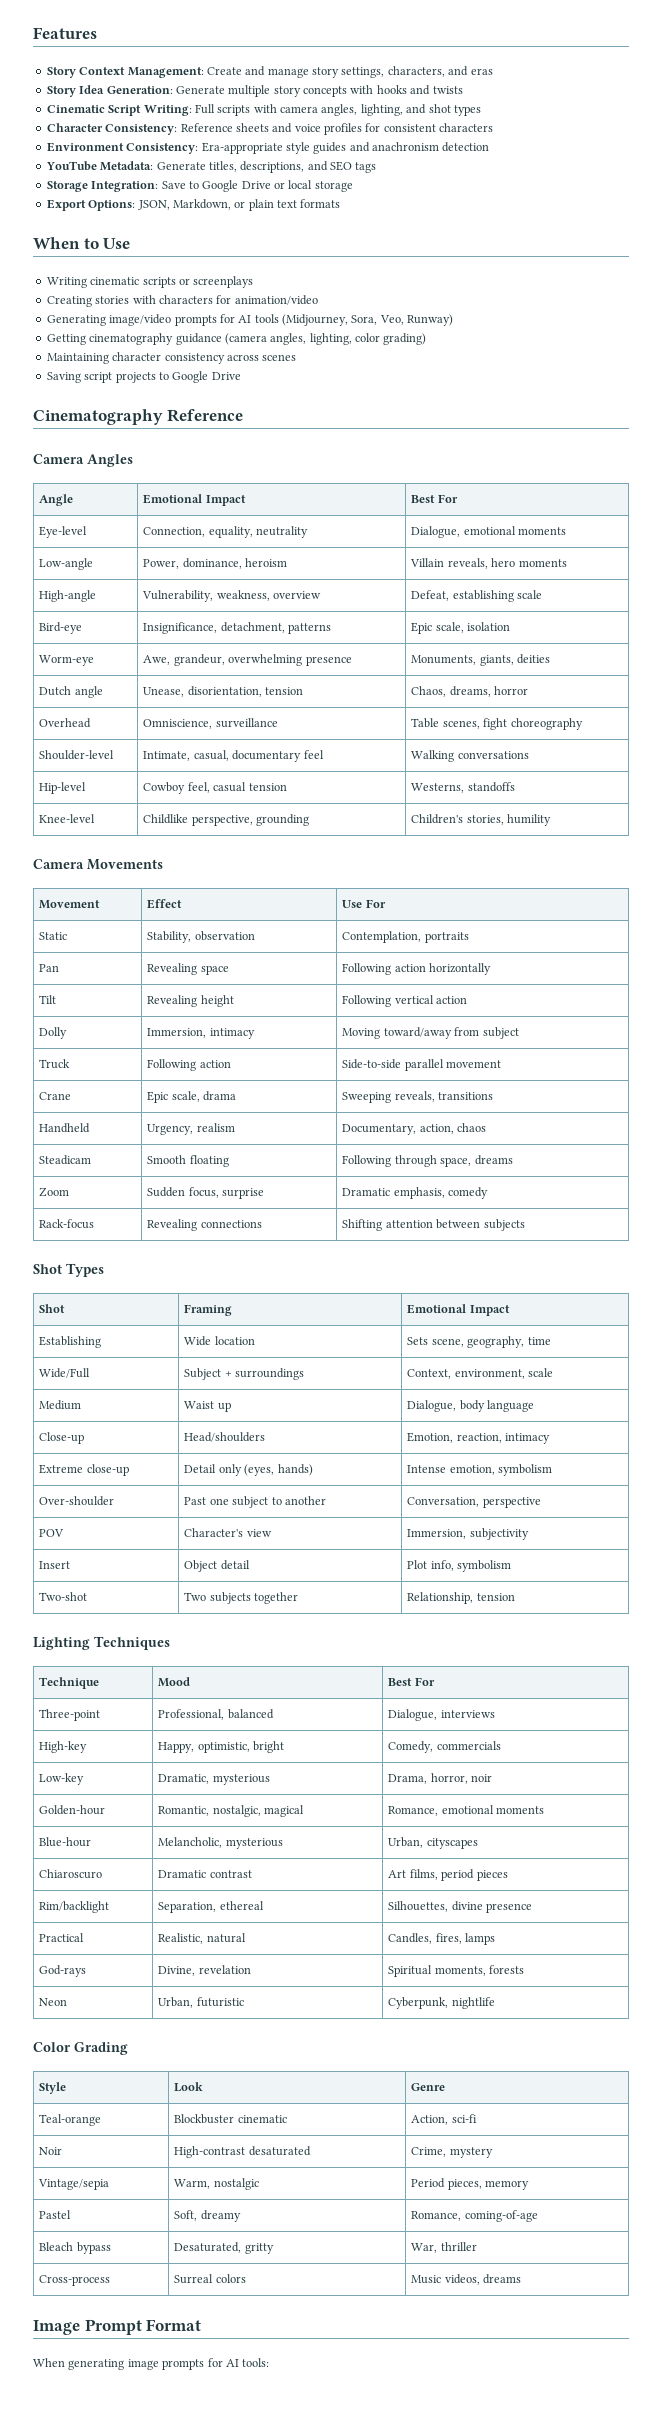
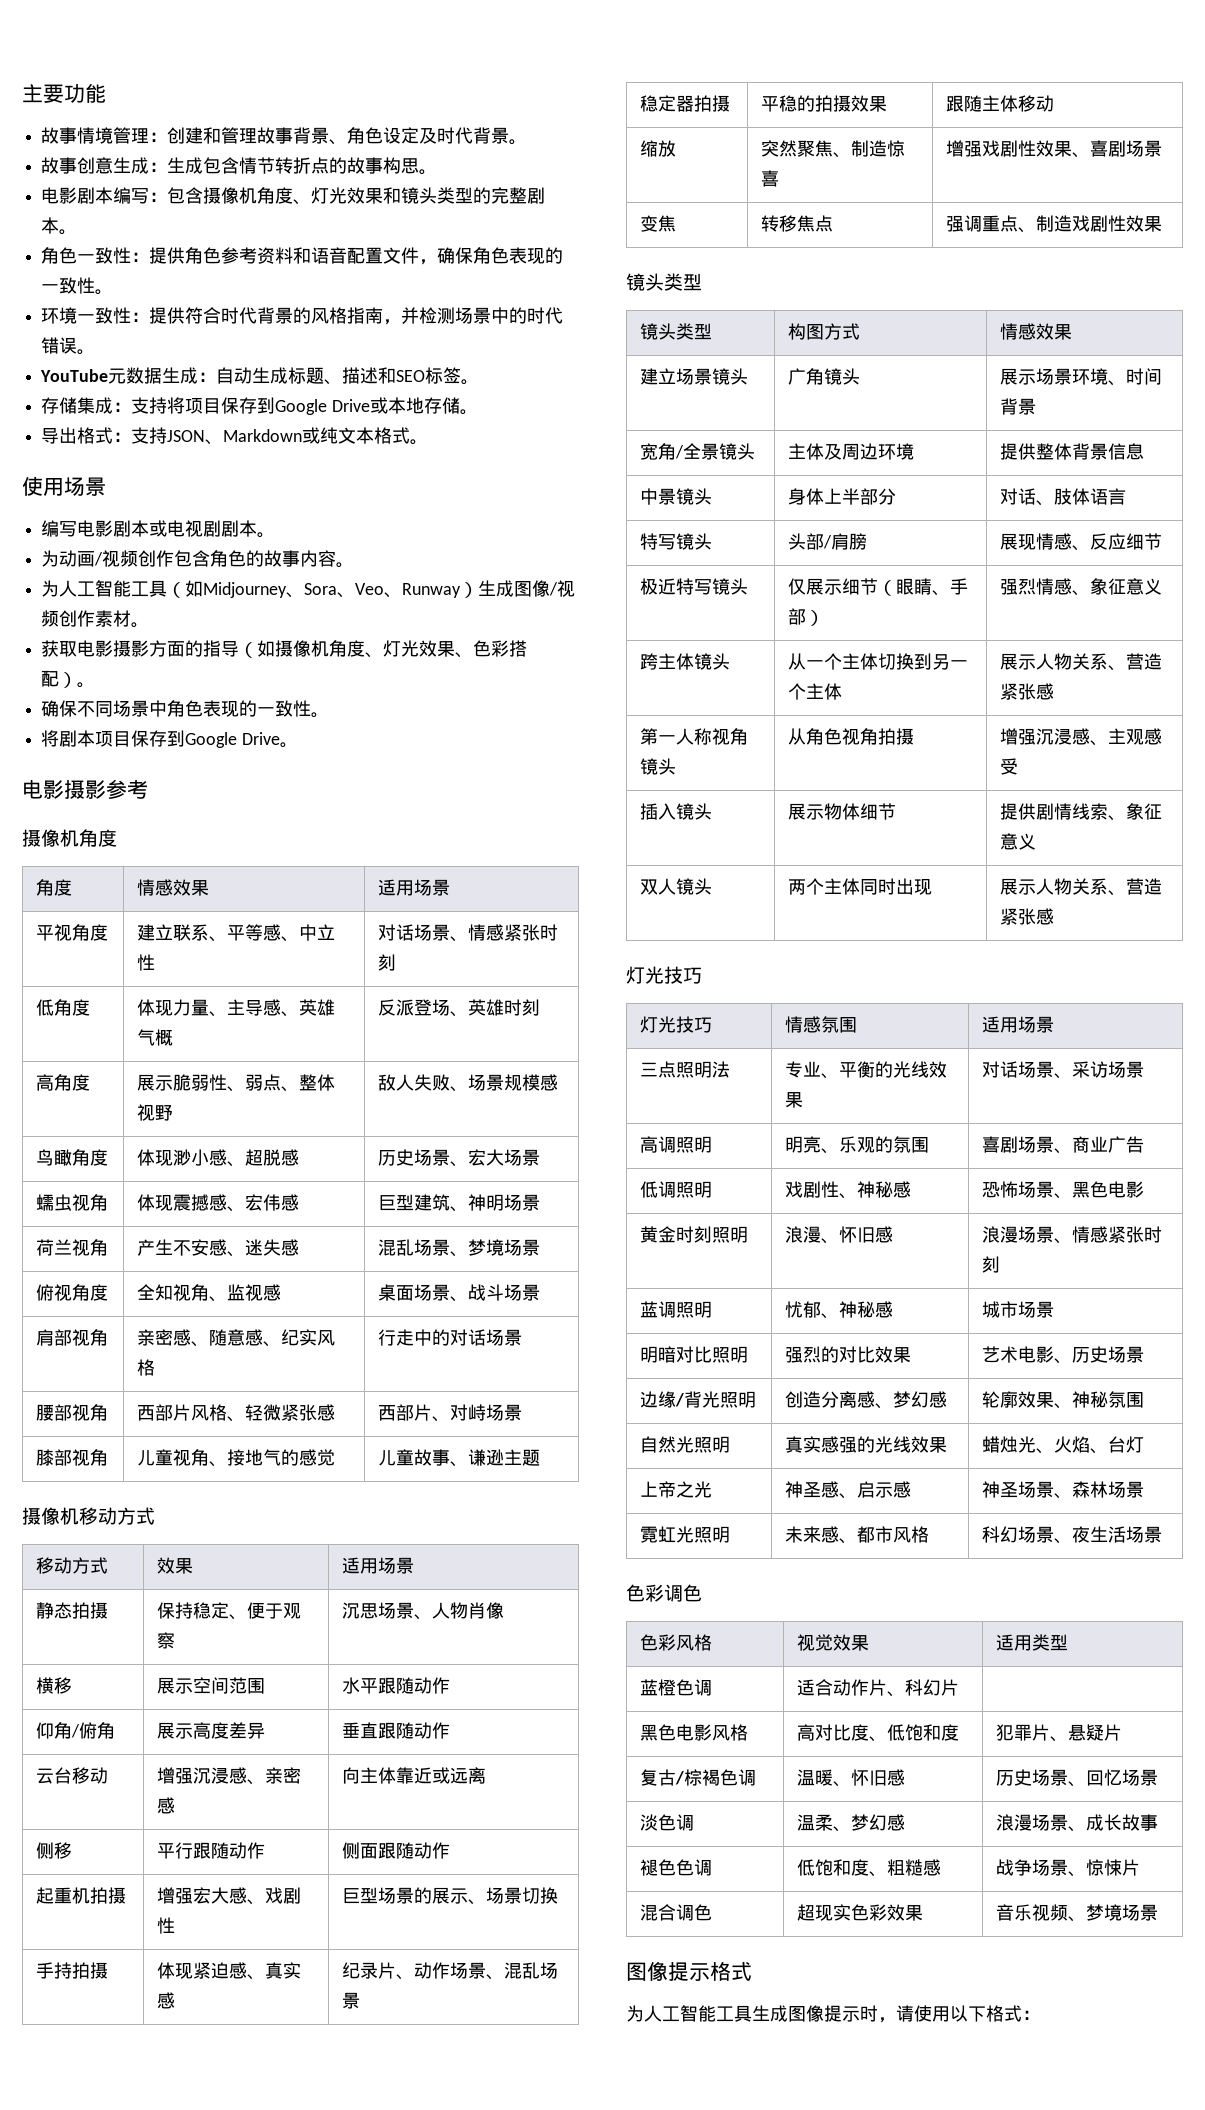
[33,27,97,39] [46,66,493,78] [46,85,463,97] [46,104,481,116] [46,123,494,135] [46,142,490,154] [45,161,377,173] [46,180,353,192] [46,199,341,211] [33,237,131,249] [46,276,254,288] [46,295,318,307] [46,314,454,326] [46,333,427,345] [46,352,297,364] [46,371,241,383] [33,409,243,425] [33,454,133,467] [39,494,74,506] [143,494,246,506] [411,494,458,503] [39,526,88,538] [143,526,309,538] [411,526,567,538] [39,558,94,570] [143,558,288,569] [410,558,567,569] [39,590,97,602] [142,590,322,602] [411,590,543,602] [39,622,83,634] [143,622,332,634] [411,622,511,634] [39,655,95,666] [143,654,352,666] [411,654,551,666] [39,686,103,698] [143,686,304,697] [411,686,529,697] [39,718,92,728] [143,718,278,729] [411,718,583,730] [39,750,115,760] [143,750,324,762] [411,750,529,762] [39,782,87,794] [143,782,287,794] [411,782,515,793] [39,814,96,823] [143,814,310,826] [411,814,552,826] [33,859,163,870] [39,900,101,909] [147,899,183,909] [342,899,386,908] [39,932,68,940] [147,931,255,943] [342,931,469,943] [39,964,60,972] [147,963,229,975] [342,963,492,975] [39,995,57,1004] [147,995,234,1007] [342,995,468,1007] [39,1027,68,1039] [147,1028,255,1039] [342,1027,519,1039] [39,1059,71,1069] [147,1059,231,1071] [342,1059,502,1071] [39,1092,72,1100] [147,1091,237,1103] [342,1091,494,1103] [39,1123,91,1133] [147,1123,235,1135] [342,1123,487,1135] [39,1155,92,1165] [147,1155,229,1167] [342,1155,513,1167] [39,1187,70,1197] [147,1187,265,1199] [342,1187,489,1199] [39,1219,95,1229] [147,1219,262,1231] [342,1219,525,1231] [33,1263,104,1277] [39,1304,66,1313] [184,1304,233,1316] [407,1304,510,1316] [39,1336,102,1348] [184,1336,255,1346] [407,1336,551,1348] [39,1368,91,1378] [184,1368,305,1380] [407,1368,554,1379] [39,1400,82,1410] [184,1401,231,1412] [407,1400,535,1412] [39,1432,85,1444] [184,1432,266,1442] [407,1432,551,1444] [39,1464,129,1476] [184,1464,313,1476] [407,1464,553,1476] [39,1496,115,1506] [184,1496,326,1508] [407,1497,541,1508] [39,1529,65,1537] [184,1528,272,1537] [407,1528,529,1540] [39,1561,71,1569] [184,1560,250,1572] [407,1560,512,1572] [39,1592,88,1601] [184,1592,299,1604] [407,1592,515,1604] [33,1636,170,1650] [39,1677,100,1689] [158,1677,191,1687] [388,1677,435,1686] [39,1709,101,1721] [158,1709,274,1720] [388,1709,495,1721] [39,1741,88,1753] [158,1741,285,1753] [388,1741,501,1753] [39,1773,85,1785] [158,1774,270,1785] [388,1773,493,1784] [39,1805,106,1815] [158,1805,305,1817] [388,1805,545,1816] [39,1837,92,1847] [158,1837,283,1849] [388,1837,478,1849] [39,1869,103,1879] [158,1870,252,1878] [388,1869,508,1881] [39,1901,110,1913] [158,1901,264,1913] [388,1901,533,1913] [39,1933,85,1942] [158,1933,246,1944] [388,1933,496,1945] [39,1965,87,1977] [158,1965,251,1976] [388,1965,525,1977] [39,1998,68,2006] [158,1997,244,2008] [388,1997,495,2009] [33,2042,128,2055] [39,2082,67,2094] [174,2082,204,2092] [411,2083,446,2091] [39,2114,102,2126] [174,2114,287,2124] [411,2114,477,2125] [39,2147,63,2155] [174,2146,311,2158] [411,2147,493,2158] [38,2179,110,2190] [174,2178,259,2190] [411,2178,530,2190] [39,2210,72,2219] [174,2210,241,2222] [411,2210,538,2222] [39,2242,111,2254] [174,2242,274,2254] [411,2242,477,2253] [39,2275,111,2286] [174,2274,246,2284] [411,2274,522,2285] [33,2319,202,2335] [33,2358,270,2370] Features // Story Context Management: Create and manage story settings, characters, and eras // Story Idea Generation: Generate multiple story concepts with hooks and twists // Cinematic Script Writing: Full scripts with camera angles, lighting, and shot types // Character Consistency: Reference sheets and voice profiles for consistent characters // Environment Consistency: Era-appropriate style guides and anachronism detection // YouTube Metadata: Generate titles, descriptions, and SEO tags // Storage Integration: Save to Google Drive or local storage // Export Options: JSON, Markdown, or plain text formats // When to Use // Writing cinematic scripts or screenplays // Creating stories with characters for animation/video // Generating image/video prompts for AI tools (Midjourney, Sora, Veo, Runway) // Getting cinematography guidance (camera angles, lighting, color grading) // Maintaining character consistency across scenes // Saving script projects to Google Drive // Cinematography Reference // Camera Angles // Angle | Emotional Impact | Best For // Eye-level | Connection, equality, neutrality | Dialogue, emotional moments // Low-angle | Power, dominance, heroism | Villain reveals, hero moments // High-angle | Vulnerability, weakness, overview | Defeat, establishing scale // Bird-eye | Insignificance, detachment, patterns | Epic scale, isolation // Worm-eye | Awe, grandeur, overwhelming presence | Monuments, giants, deities // Dutch angle | Unease, disorientation, tension | Chaos, dreams, horror // Overhead | Omniscience, surveillance | Table scenes, fight choreography // Shoulder-level | Intimate, casual, documentary feel | Walking conversations // Hip-level | Cowboy feel, casual tension | Westerns, standoffs // Knee-level | Childlike perspective, grounding | Children's stories, humility // Camera Movements // Movement | Effect | Use For // Static | Stability, observation | Contemplation, portraits // Pan | Revealing space | Following action horizontally // Tilt | Revealing height | Following vertical action // Dolly | Immersion, intimacy | Moving toward/away from subject // Truck | Following action | Side-to-side parallel movement // Crane | Epic scale, drama | Sweeping reveals, transitions // Handheld | Urgency, realism | Documentary, action, chaos // Steadicam | Smooth floating | Following through space, dreams // Zoom | Sudden focus, surprise | Dramatic emphasis, comedy // Rack-focus | Revealing connections | Shifting attention between subjects // Shot Types // Shot | Framing | Emotional Impact // Establishing | Wide location | Sets scene, geography, time // Wide/Full | Subject + surroundings | Context, environment, scale // Medium | Waist up | Dialogue, body language // Close-up | Head/shoulders | Emotion, reaction, intimacy // Extreme close-up | Detail only (eyes, hands) | Intense emotion, symbolism // Over-shoulder | Past one subject to another | Conversation, perspective // POV | Character's view | Immersion, subjectivity // Insert | Object detail | Plot info, symbolism // Two-shot | Two subjects together | Relationship, tension // Lighting Techniques // Technique | Mood | Best For // Three-point | Professional, balanced | Dialogue, interviews // High-key | Happy, optimistic, bright | Comedy, commercials // Low-key | Dramatic, mysterious | Drama, horror, noir // Golden-hour | Romantic, nostalgic, magical | Romance, emotional moments // Blue-hour | Melancholic, mysterious | Urban, cityscapes // Chiaroscuro | Dramatic contrast | Art films, period pieces // Rim/backlight | Separation, ethereal | Silhouettes, divine presence // Practical | Realistic, natural | Candles, fires, lamps // God-rays | Divine, revelation | Spiritual moments, forests // Neon | Urban, futuristic | Cyberpunk, nightlife // Color Grading // Style | Look | Genre // Teal-orange | Blockbuster cinematic | Action, sci-fi // Noir | High-contrast desaturated | Crime, mystery // Vintage/sepia | Warm, nostalgic | Period pieces, memory // Pastel | Soft, dreamy | Romance, coming-of-age // Bleach bypass | Desaturated, gritty | War, thriller // Cross-process | Surreal colors | Music videos, dreams // Image Prompt Format // When generating image prompts for AI tools: -> [22,83,106,103] [41,127,528,145] [41,157,438,175] [41,187,546,205] [41,217,78,235] [41,247,564,265] [41,277,114,295] [41,307,564,325] [41,337,96,355] [40,367,480,385] [41,397,478,415] [41,427,429,445] [22,476,106,496] [41,520,276,538] [41,550,355,568] [41,580,576,598] [41,610,150,628] [41,640,528,658] [41,670,96,688] [41,700,330,718] [41,730,298,748] [22,779,148,799] [22,829,117,847] [35,879,72,896] [136,879,209,896] [377,879,450,896] [35,924,108,941] [136,924,335,942] [136,954,155,971] [377,924,558,942] [377,954,396,971] [35,999,90,1016] [136,999,335,1017] [136,1029,173,1046] [377,999,540,1017] [35,1074,90,1091] [136,1074,335,1092] [136,1104,173,1121] [377,1074,558,1092] [35,1149,108,1166] [136,1149,299,1167] [377,1149,540,1167] [35,1194,108,1211] [136,1194,299,1212] [377,1194,540,1212] [35,1239,108,1256] [136,1239,299,1257] [377,1239,540,1257] [35,1284,108,1301] [136,1284,281,1302] [377,1284,540,1302] [35,1329,108,1346] [136,1329,335,1347] [136,1359,155,1376] [377,1329,522,1346] [35,1404,108,1421] [136,1404,335,1422] [377,1404,522,1422] [35,1449,108,1466] [136,1449,335,1467] [377,1449,540,1467] [22,1507,155,1525] [35,1557,108,1574] [156,1557,193,1574] [341,1557,414,1574] [35,1602,108,1619] [156,1602,301,1620] [156,1632,175,1649] [341,1602,504,1620] [35,1677,72,1694] [156,1677,265,1694] [341,1677,450,1694] [35,1722,115,1739] [156,1722,265,1739] [341,1722,450,1739] [35,1767,108,1784] [156,1767,301,1785] [156,1797,175,1814] [341,1767,486,1784] [35,1842,72,1859] [156,1842,265,1859] [341,1842,450,1859] [35,1887,126,1904] [156,1887,301,1905] [156,1917,175,1934] [341,1887,558,1905] [35,1962,108,1979] [156,1962,301,1980] [156,1992,175,2009] [341,1962,558,1980] [341,1992,360,2009] [639,95,730,112] [760,95,887,112] [945,95,1054,112] [639,140,676,157] [760,140,905,158] [760,170,779,187] [945,140,1162,158] [639,215,676,232] [760,215,833,232] [945,215,1162,233] [626,273,702,291] [639,323,712,340] [787,323,860,340] [999,323,1072,340] [639,368,748,385] [787,368,860,385] [999,368,1162,386] [999,398,1036,415] [639,443,755,460] [787,443,914,460] [999,443,1144,460] [639,488,712,505] [787,488,896,505] [999,488,1126,506] [639,533,712,550] [787,533,867,550] [999,533,1162,551] [639,578,748,595] [787,578,968,596] [787,608,824,626] [999,578,1162,596] [639,653,730,670] [787,653,968,670] [787,683,842,700] [999,653,1162,671] [999,683,1054,700] [639,728,748,745] [639,758,676,775] [787,728,914,745] [999,728,1162,746] [999,758,1018,775] [639,803,712,820] [787,803,896,820] [999,803,1162,821] [999,833,1036,850] [639,878,712,895] [787,878,932,895] [999,878,1162,896] [999,908,1054,925] [626,966,702,984] [639,1016,712,1033] [784,1016,857,1033] [981,1016,1054,1033] [639,1061,730,1078] [784,1061,947,1079] [784,1092,803,1108] [981,1061,1144,1079] [639,1136,712,1153] [784,1136,929,1154] [981,1136,1144,1154] [639,1181,712,1198] [784,1181,911,1199] [981,1181,1144,1199] [639,1226,748,1243] [784,1226,893,1244] [981,1226,1162,1244] [981,1256,1000,1273] [639,1301,712,1318] [784,1301,893,1319] [981,1301,1054,1318] [639,1346,748,1363] [784,1346,911,1363] [981,1346,1144,1364] [639,1391,756,1408] [784,1391,947,1409] [981,1391,1144,1409] [639,1436,730,1453] [784,1436,947,1453] [981,1436,1144,1454] [639,1481,712,1498] [784,1481,911,1499] [981,1481,1144,1499] [639,1526,730,1543] [784,1526,929,1544] [981,1526,1162,1544] [626,1584,702,1602] [639,1634,712,1651] [796,1634,869,1651] [995,1634,1068,1651] [639,1679,712,1696] [796,1679,959,1697] [639,1724,748,1741] [796,1724,959,1742] [995,1724,1122,1742] [639,1769,756,1786] [796,1769,905,1787] [995,1769,1158,1787] [639,1814,694,1831] [796,1814,905,1832] [995,1814,1158,1832] [639,1859,712,1876] [796,1859,941,1877] [995,1859,1140,1877] [639,1904,712,1921] [796,1904,923,1921] [995,1904,1158,1922] [626,1961,752,1981] [626,2005,1040,2023] 主要功能 // 故事情境管理：创建和管理故事背景、角色设定及时代背景。 // 故事创意生成：生成包含情节转折点的故事构思。 // 电影剧本编写：包含摄像机角度、灯光效果和镜头类型的完整剧本。 // 角色一致性：提供角色参考资料和语音配置文件，确保角色表现的一致性。 // 环境一致性：提供符合时代背景的风格指南，并检测场景中的时代错误。 // YouTube元数据生成：自动生成标题、描述和SEO标签。 // 存储集成：支持将项目保存到Google Drive或本地存储。 // 导出格式：支持JSON、Markdown或纯文本格式。 // 使用场景 // 编写电影剧本或电视剧剧本。 // 为动画/视频创作包含角色的故事内容。 // 为人工智能工具（如Midjourney、Sora、Veo、Runway）生成图像/视频创作素材。 // 获取电影摄影方面的指导（如摄像机角度、灯光效果、色彩搭配）。 // 确保不同场景中角色表现的一致性。 // 将剧本项目保存到Google Drive。 // 电影摄影参考 // 摄像机角度 // 角度 | 情感效果 | 适用场景 // 平视角度 | 建立联系、平等感、中立性 | 对话场景、情感紧张时刻 // 低角度 | 体现力量、主导感、英雄气概 | 反派登场、英雄时刻 // 高角度 | 展示脆弱性、弱点、整体视野 | 敌人失败、场景规模感 // 鸟瞰角度 | 体现渺小感、超脱感 | 历史场景、宏大场景 // 蠕虫视角 | 体现震撼感、宏伟感 | 巨型建筑、神明场景 // 荷兰视角 | 产生不安感、迷失感 | 混乱场景、梦境场景 // 俯视角度 | 全知视角、监视感 | 桌面场景、战斗场景 // 肩部视角 | 亲密感、随意感、纪实风格 | 行走中的对话场景 // 腰部视角 | 西部片风格、轻微紧张感 | 西部片、对峙场景 // 膝部视角 | 儿童视角、接地气的感觉 | 儿童故事、谦逊主题 // 摄像机移动方式 // 移动方式 | 效果 | 适用场景 // 静态拍摄 | 保持稳定、便于观察 | 沉思场景、人物肖像 // 横移 | 展示空间范围 | 水平跟随动作 // 仰角/俯角 | 展示高度差异 | 垂直跟随动作 // 云台移动 | 增强沉浸感、亲密感 | 向主体靠近或远离 // 侧移 | 平行跟随动作 | 侧面跟随动作 // 起重机拍摄 | 增强宏大感、戏剧性 | 巨型场景的展示、场景切换 // 手持拍摄 | 体现紧迫感、真实感 | 纪录片、动作场景、混乱场景 // 稳定器拍摄 | 平稳的拍摄效果 | 跟随主体移动 // 缩放 | 突然聚焦、制造惊喜 | 增强戏剧性效果、喜剧场景 // 变焦 | 转移焦点 | 强调重点、制造戏剧性效果 // 镜头类型 // 镜头类型 | 构图方式 | 情感效果 // 建立场景镜头 | 广角镜头 | 展示场景环境、时间背景 // 宽角/全景镜头 | 主体及周边环境 | 提供整体背景信息 // 中景镜头 | 身体上半部分 | 对话、肢体语言 // 特写镜头 | 头部/肩膀 | 展现情感、反应细节 // 极近特写镜头 | 仅展示细节（眼睛、手部） | 强烈情感、象征意义 // 跨主体镜头 | 从一个主体切换到另一个主体 | 展示人物关系、营造紧张感 // 第一人称视角镜头 | 从角色视角拍摄 | 增强沉浸感、主观感受 // 插入镜头 | 展示物体细节 | 提供剧情线索、象征意义 // 双人镜头 | 两个主体同时出现 | 展示人物关系、营造紧张感 // 灯光技巧 // 灯光技巧 | 情感氛围 | 适用场景 // 三点照明法 | 专业、平衡的光线效果 | 对话场景、采访场景 // 高调照明 | 明亮、乐观的氛围 | 喜剧场景、商业广告 // 低调照明 | 戏剧性、神秘感 | 恐怖场景、黑色电影 // 黄金时刻照明 | 浪漫、怀旧感 | 浪漫场景、情感紧张时刻 // 蓝调照明 | 忧郁、神秘感 | 城市场景 // 明暗对比照明 | 强烈的对比效果 | 艺术电影、历史场景 // 边缘/背光照明 | 创造分离感、梦幻感 | 轮廓效果、神秘氛围 // 自然光照明 | 真实感强的光线效果 | 蜡烛光、火焰、台灯 // 上帝之光 | 神圣感、启示感 | 神圣场景、森林场景 // 霓虹光照明 | 未来感、都市风格 | 科幻场景、夜生活场景 // 色彩调色 // 色彩风格 | 视觉效果 | 适用类型 // 蓝橙色调 | 适合动作片、科幻片 | // 黑色电影风格 | 高对比度、低饱和度 | 犯罪片、悬疑片 // 复古/棕褐色调 | 温暖、怀旧感 | 历史场景、回忆场景 // 淡色调 | 温柔、梦幻感 | 浪漫场景、成长故事 // 褪色色调 | 低饱和度、粗糙感 | 战争场景、惊悚片 // 混合调色 | 超现实色彩效果 | 音乐视频、梦境场景 // 图像提示格式 // 为人工智能工具生成图像提示时，请使用以下格式：

